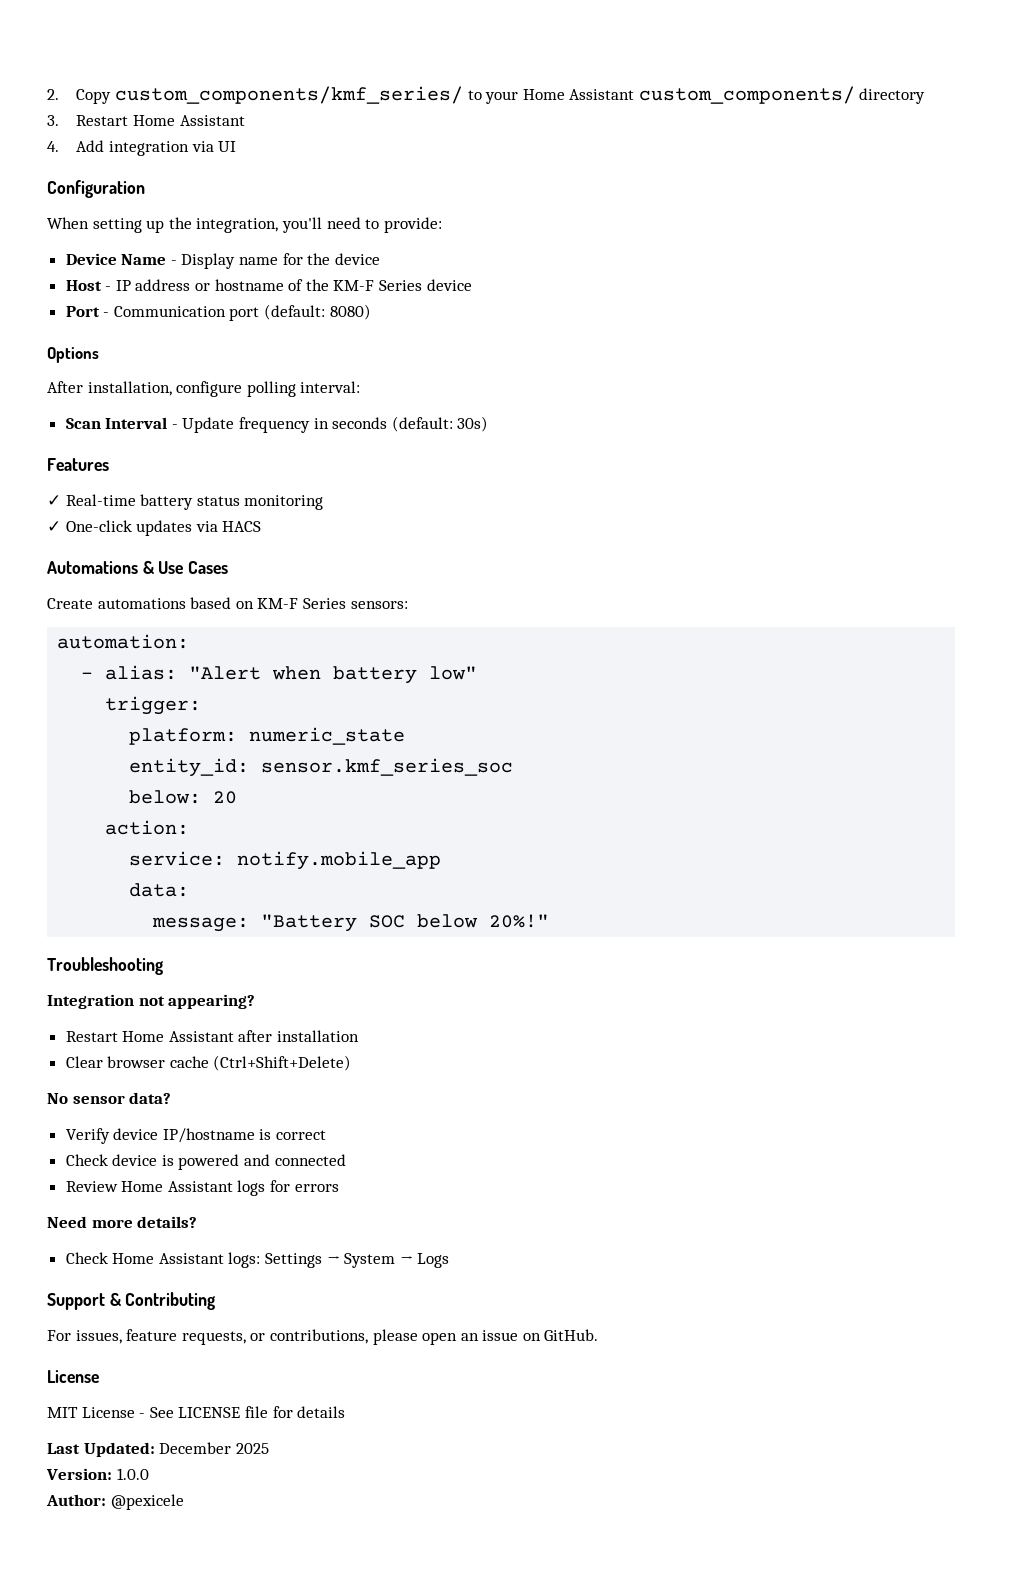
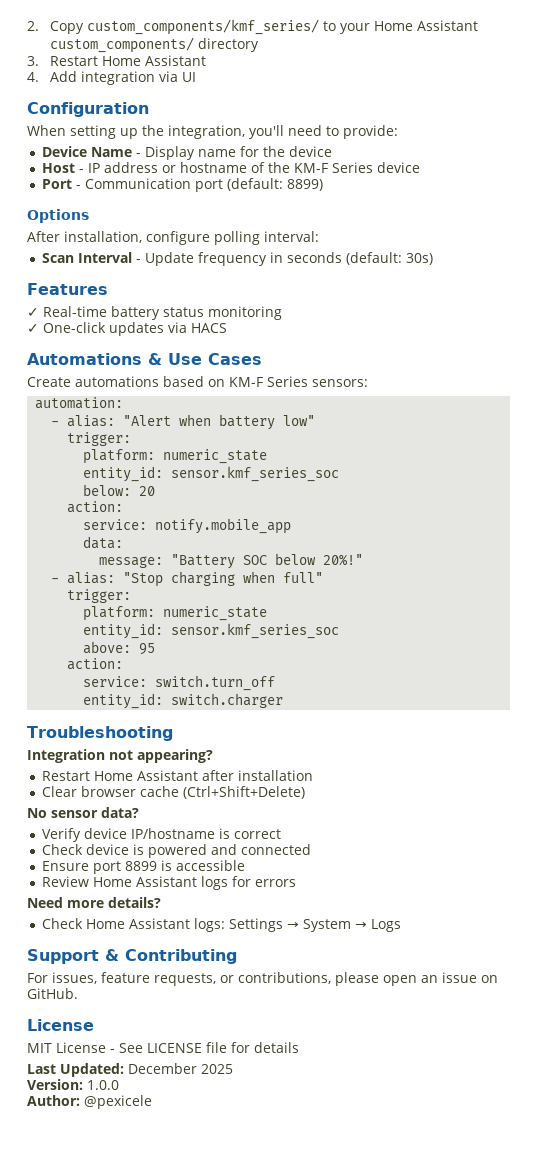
[329,304,371,320] 8080) -> [286,179,323,191] 8899)
(550, 921) none -> [51,571,324,587] [67,589,132,603] [83,606,268,621] [83,623,340,639] [83,641,156,655] [67,658,124,670] [83,675,276,691] [83,693,284,709] // - alias: "Stop charging when full" // trigger: // platform: numeric_state // entity_id: sensor.kmf_series_soc // above: 95 // action: // service: switch.turn_off // entity_id: switch.charger
(346, 1160) none -> [41,860,245,874] // Ensure port 8899 is accessible

